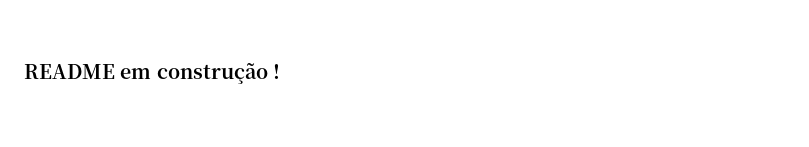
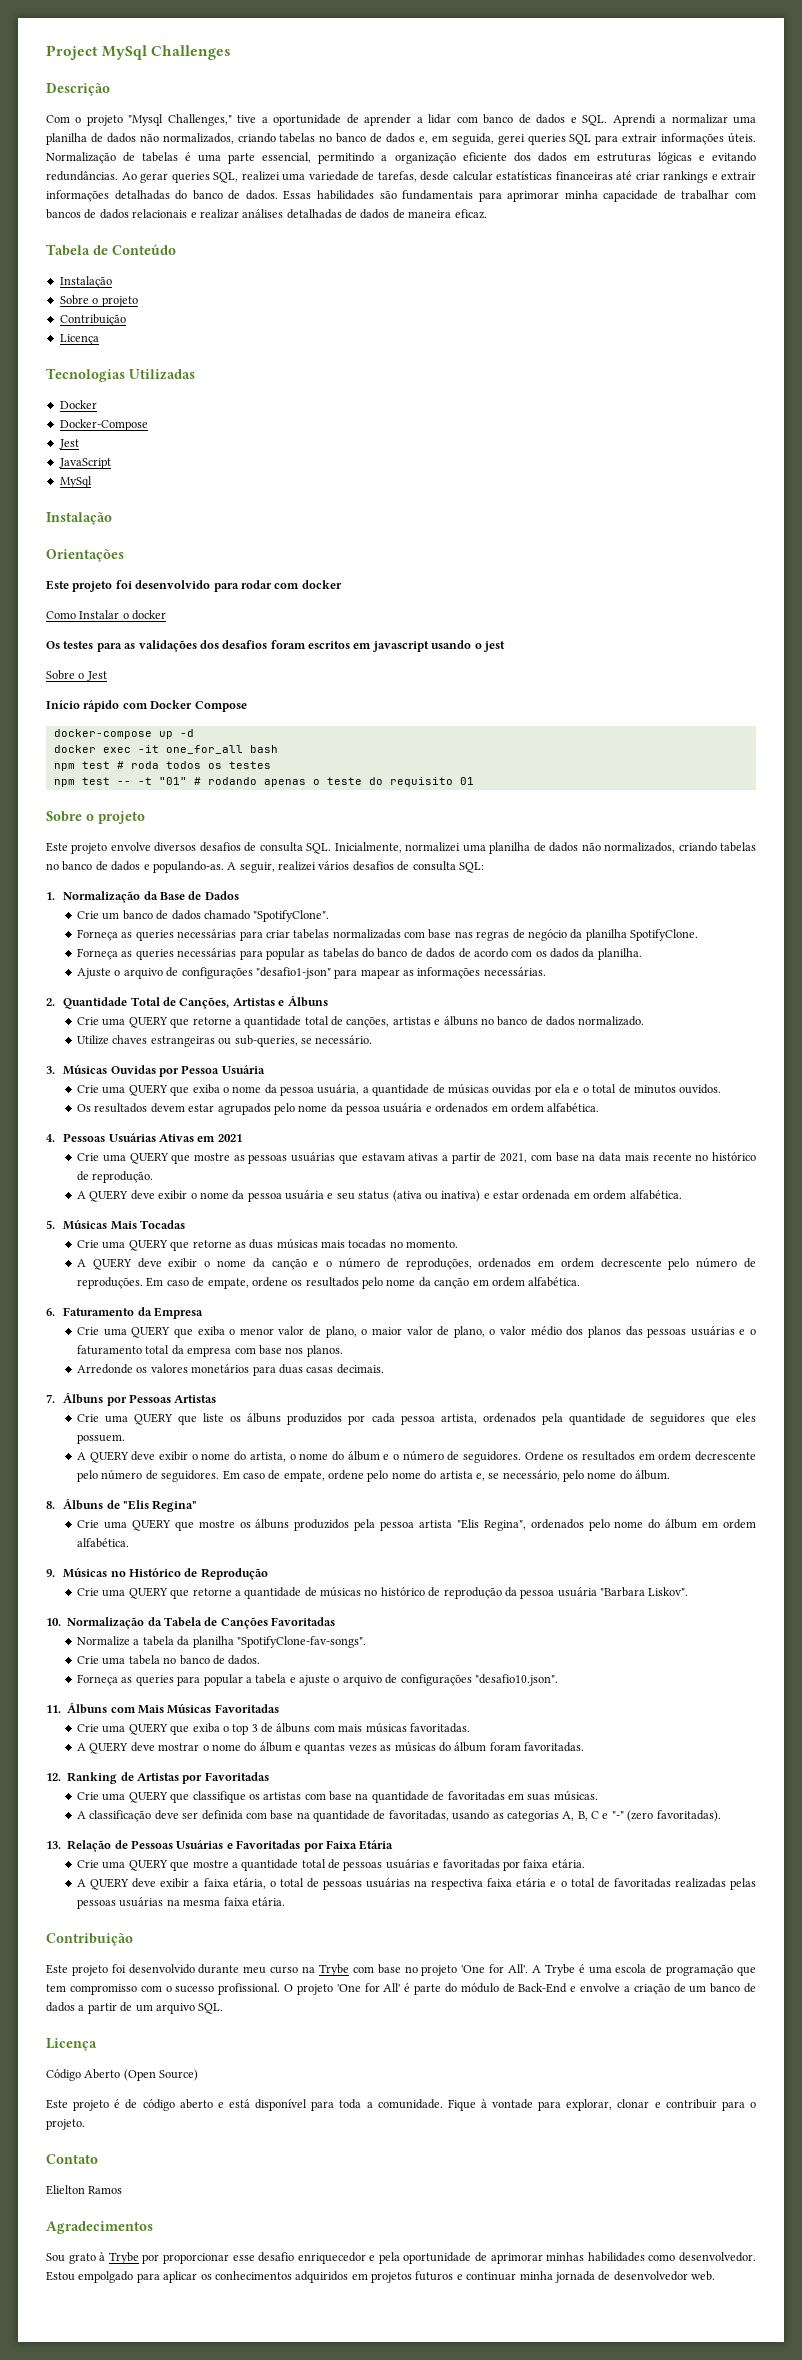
[24,63,280,84] README em construção ! -> [46,45,232,60] [46,83,110,96] [46,114,757,126] [46,132,756,145] [46,152,756,164] [46,171,756,183] [46,190,756,202] [46,209,487,219] [46,244,176,256] [59,276,112,288] [59,295,138,307] [59,314,126,326] [59,334,99,345] [46,368,195,382] [59,400,97,409] [59,419,148,431] [58,439,79,449] [58,458,111,469] [59,476,92,488] [46,512,112,525] [46,549,124,562] [46,580,342,592] [46,610,167,620] [46,640,505,652] [46,670,107,681] [46,700,247,712] [53,729,194,739] [53,745,278,754] [53,761,271,771] [53,777,474,787] [46,811,145,824] [46,842,757,854] [46,861,484,873] [46,891,239,903] [77,910,330,922] [77,929,699,941] [77,948,642,960] [77,967,546,979] [46,995,328,1009] [77,1016,645,1028] [77,1035,373,1047] [46,1065,265,1077] [77,1083,722,1096] [77,1103,600,1115] [46,1133,242,1142] [77,1152,757,1164] [77,1171,154,1183] [77,1190,682,1202] [46,1220,186,1230] [77,1238,459,1251] [77,1257,757,1270] [77,1277,581,1289] [46,1307,204,1319] [77,1326,757,1338] [77,1345,343,1357] [77,1364,384,1376] [46,1392,217,1406] [77,1413,756,1425] [77,1434,126,1444] [77,1450,757,1463] [77,1469,671,1482] [46,1498,198,1512] [77,1519,756,1531] [77,1538,130,1548] [46,1568,268,1580] [77,1586,689,1599] [46,1617,336,1629] [77,1636,366,1648] [77,1655,261,1665] [77,1674,558,1686] [46,1702,279,1714] [77,1722,470,1735] [77,1741,585,1754] [46,1772,269,1784] [77,1790,598,1803] [77,1810,721,1822] [46,1840,394,1852] [77,1859,585,1871] [77,1878,757,1890] [77,1897,285,1909] [46,1933,133,1946] [46,1964,756,1976] [46,1983,757,1995] [46,2002,224,2014] [46,2038,97,2051] [46,2069,199,2081] [46,2099,756,2111] [46,2119,85,2130] [46,2154,98,2164] [46,2185,123,2195] [46,2221,153,2234] [46,2252,756,2264] [46,2271,715,2283] Project MySql Challenges // Descrição // Com o projeto "Mysql Challenges," tive a oportunidade de aprender a lidar com banco de dados e SQL. Aprendi a normalizar uma planilha de dados não normalizados, criando tabelas no banco de dados e, em seguida, gerei queries SQL para extrair informações úteis. Normalização de tabelas é uma parte essencial, permitindo a organização eficiente dos dados em estruturas lógicas e evitando redundâncias. Ao gerar queries SQL, realizei uma variedade de tarefas, desde calcular estatísticas financeiras até criar rankings e extrair informações detalhadas do banco de dados. Essas habilidades são fundamentais para aprimorar minha capacidade de trabalhar com bancos de dados relacionais e realizar análises detalhadas de dados de maneira eficaz. // Tabela de Conteúdo // Instalação // Sobre o projeto // Contribuição // Licença // Tecnologias Utilizadas // Docker // Docker-Compose // Jest // JavaScript // MySql // Instalação // Orientações // Este projeto foi desenvolvido para rodar com docker // Como Instalar o docker // Os testes para as validações dos desafios foram escritos em javascript usando o jest // Sobre o Jest // Início rápido com Docker Compose // docker-compose up -d // docker exec -it one_for_all bash // npm test # roda todos os testes // npm test -- -t "01" # rodando apenas o teste do requisito 01 // Sobre o projeto // Este projeto envolve diversos desafios de consulta SQL. Inicialmente, normalizei uma planilha de dados não normalizados, criando tabelas no banco de dados e populando-as. A seguir, realizei vários desafios de consulta SQL: // 1. Normalização da Base de Dados // Crie um banco de dados chamado "SpotifyClone". // Forneça as queries necessárias para criar tabelas normalizadas com base nas regras de negócio da planilha SpotifyClone. // Forneça as queries necessárias para popular as tabelas do banco de dados de acordo com os dados da planilha. // Ajuste o arquivo de configurações "desafio1-json" para mapear as informações necessárias. // 2. Quantidade Total de Canções, Artistas e Álbuns // Crie uma QUERY que retorne a quantidade total de canções, artistas e álbuns no banco de dados normalizado. // Utilize chaves estrangeiras ou sub-queries, se necessário. // 3. Músicas Ouvidas por Pessoa Usuária // Crie uma QUERY que exiba o nome da pessoa usuária, a quantidade de músicas ouvidas por ela e o total de minutos ouvidos. // Os resultados devem estar agrupados pelo nome da pessoa usuária e ordenados em ordem alfabética. // 4. Pessoas Usuárias Ativas em 2021 // Crie uma QUERY que mostre as pessoas usuárias que estavam ativas a partir de 2021, com base na data mais recente no histórico de reprodução. // A QUERY deve exibir o nome da pessoa usuária e seu status (ativa ou inativa) e estar ordenada em ordem alfabética. // 5. Músicas Mais Tocadas // Crie uma QUERY que retorne as duas músicas mais tocadas no momento. // A QUERY deve exibir o nome da canção e o número de reproduções, ordenados em ordem decrescente pelo número de reproduções. Em caso de empate, ordene os resultados pelo nome da canção em ordem alfabética. // 6. Faturamento da Empresa // Crie uma QUERY que exiba o menor valor de plano, o maior valor de plano, o valor médio dos planos das pessoas usuárias e o faturamento total da empresa com base nos planos. // Arredonde os valores monetários para duas casas decimais. // 7. Álbuns por Pessoas Artistas // Crie uma QUERY que liste os álbuns produzidos por cada pessoa artista, ordenados pela quantidade de seguidores que eles possuem. // A QUERY deve exibir o nome do artista, o nome do álbum e o número de seguidores. Ordene os resultados em ordem decrescente pelo número de seguidores. Em caso de empate, ordene pelo nome do artista e, se necessário, pelo nome do álbum. // 8. Álbuns de "Elis Regina" // Crie uma QUERY que mostre os álbuns produzidos pela pessoa artista "Elis Regina", ordenados pelo nome do álbum em ordem alfabética. // 9. Músicas no Histórico de Reprodução // Crie uma QUERY que retorne a quantidade de músicas no histórico de reprodução da pessoa usuária "Barbara Liskov". // 10. Normalização da Tabela de Canções Favoritadas // Normalize a tabela da planilha "SpotifyClone-fav-songs". // Crie uma tabela no banco de dados. // Forneça as queries para popular a tabela e ajuste o arquivo de configurações "desafio10.json". // 11. Álbuns com Mais Músicas Favoritadas // Crie uma QUERY que exiba o top 3 de álbuns com mais músicas favoritadas. // A QUERY deve mostrar o nome do álbum e quantas vezes as músicas do álbum foram favoritadas. // 12. Ranking de Artistas por Favoritadas // Crie uma QUERY que classifique os artistas com base na quantidade de favoritadas em suas músicas. // A classificação deve ser definida com base na quantidade de favoritadas, usando as categorias A, B, C e "-" (zero favoritadas). // 13. Relação de Pessoas Usuárias e Favoritadas por Faixa Etária // Crie uma QUERY que mostre a quantidade total de pessoas usuárias e favoritadas por faixa etária. // A QUERY deve exibir a faixa etária, o total de pessoas usuárias na respectiva faixa etária e o total de favoritadas realizadas pelas pessoas usuárias na mesma faixa etária. // Contribuição // Este projeto foi desenvolvido durante meu curso na Trybe com base no projeto 'One for All'. A Trybe é uma escola de programação que tem compromisso com o sucesso profissional. O projeto 'One for All' é parte do módulo de Back-End e envolve a criação de um banco de dados a partir de um arquivo SQL. // Licença // Código Aberto (Open Source) // Este projeto é de código aberto e está disponível para toda a comunidade. Fique à vontade para explorar, clonar e contribuir para o projeto. // Contato // Elielton Ramos // Agradecimentos // Sou grato à Trybe por proporcionar esse desafio enriquecedor e pela oportunidade de aprimorar minhas habilidades como desenvolvedor. Estou empolgado para aplicar os conhecimentos adquiridos em projetos futuros e continuar minha jornada de desenvolvedor web.

